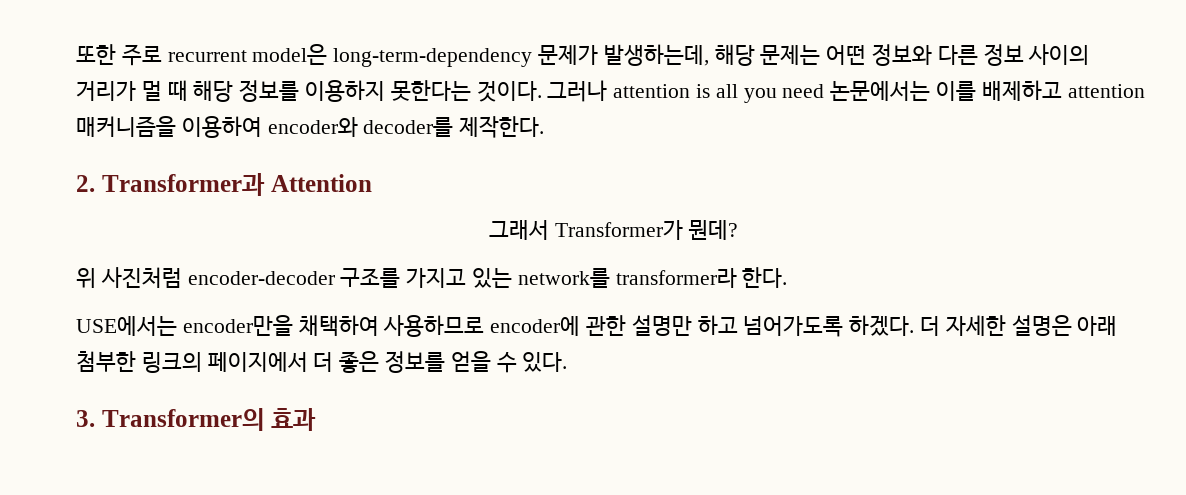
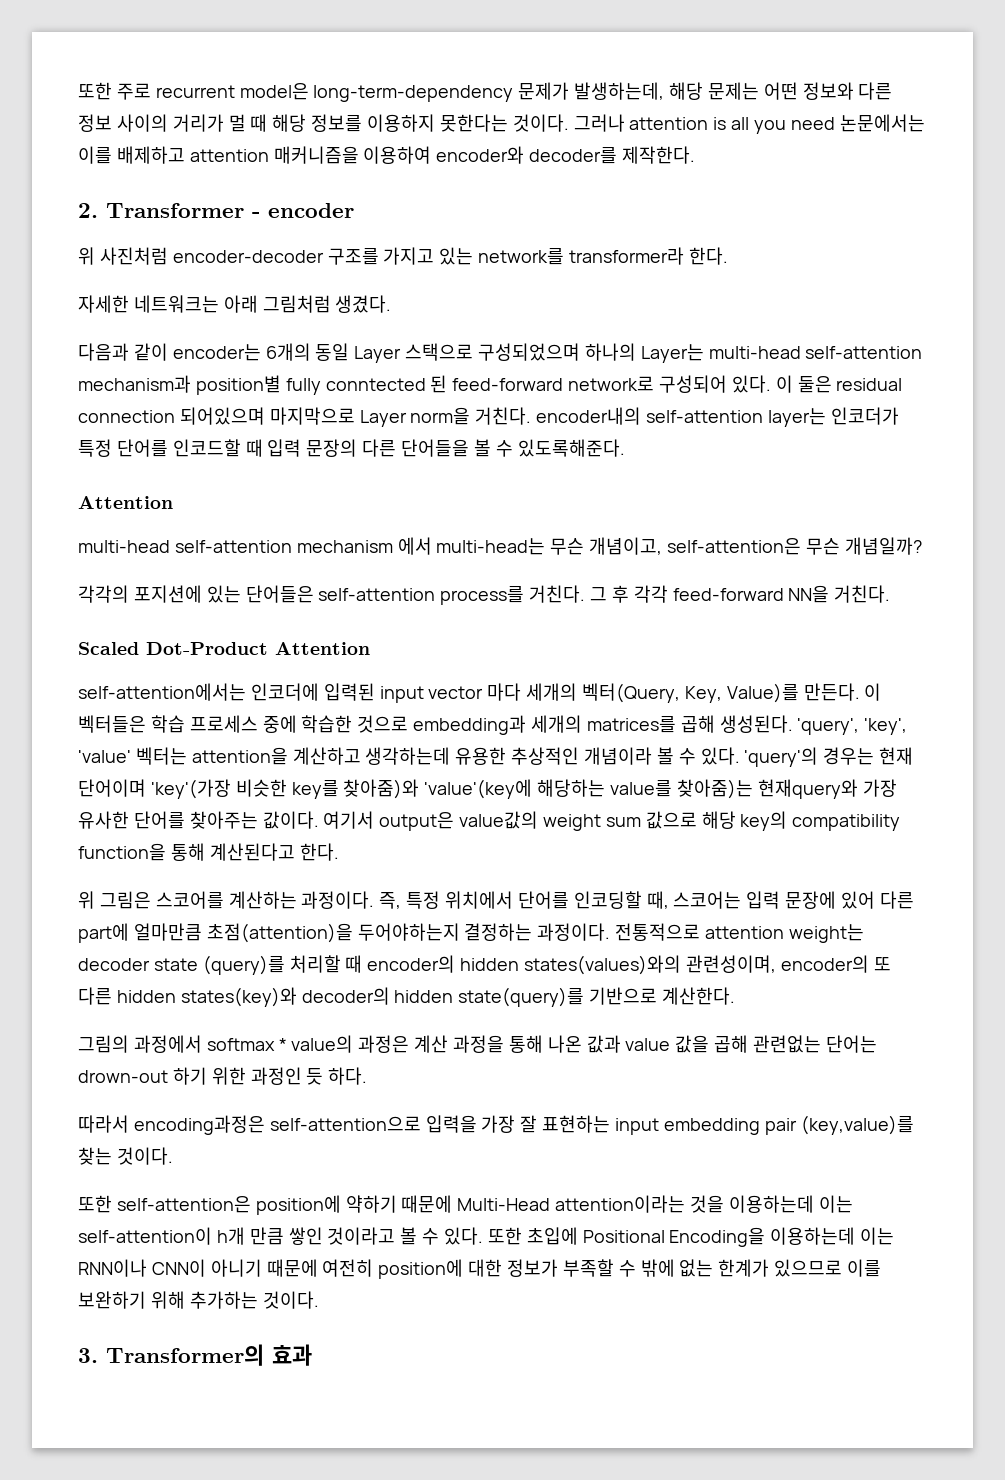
[101,173,372,196] [488,220,739,240] Transformer과 Attention // 그래서 Transformer가 뭔데? -> [106,203,354,218] Transformer - encoder
[76,315,1118,337] [76,351,568,373] USE에서는 encoder만을 채택하여 사용하므로 encoder에 관한 설명만 하고 넘어가도록 하겠다. 더 자세한 설명은 아래 첨부한 링크의 페이지에서 더 좋은 정보를 얻을 수 있다. -> [78,295,392,313] [78,343,923,363] [78,375,903,395] [78,407,899,427] [78,439,625,457] [78,496,173,509] [78,537,922,555] [78,585,891,605] [78,642,370,655] [78,683,882,703] [78,715,908,735] [78,747,914,767] [78,779,897,799] [78,811,901,831] [78,843,339,861] [78,891,914,909] [78,923,864,943] [78,955,891,975] [78,987,736,1007] [78,1035,877,1053] [78,1067,368,1085] [78,1115,914,1135] [78,1147,173,1165] [78,1195,853,1215] [78,1227,895,1247] [78,1259,882,1279] [78,1291,319,1309] 자세한 네트워크는 아래 그림처럼 생겼다. // 다음과 같이 encoder는 6개의 동일 Layer 스택으로 구성되었으며 하나의 Layer는 multi-head self-attention mechanism과 position별 fully conntected 된 feed-forward network로 구성되어 있다. 이 둘은 residual connection 되어있으며 마지막으로 Layer norm을 거친다. encoder내의 self-attention layer는 인코더가 특정 단어를 인코드할 때 입력 문장의 다른 단어들을 볼 수 있도록해준다. // Attention // multi-head self-attention mechanism 에서 multi-head는 무슨 개념이고, self-attention은 무슨 개념일까? // 각각의 포지션에 있는 단어들은 self-attention process를 거친다. 그 후 각각 feed-forward NN을 거친다. // Scaled Dot-Product Attention // self-attention에서는 인코더에 입력된 input vector 마다 세개의 벡터(Query, Key, Value)를 만든다. 이 벡터들은 학습 프로세스 중에 학습한 것으로 embedding과 세개의 matrices를 곱해 생성된다. 'query', 'key', 'value' 벡터는 attention을 계산하고 생각하는데 유용한 추상적인 개념이라 볼 수 있다. 'query'의 경우는 현재 단어이며 'key'(가장 비슷한 key를 찾아줌)와 'value'(key에 해당하는 value를 찾아줌)는 현재query와 가장 유사한 단어를 찾아주는 값이다. 여기서 output은 value값의 weight sum 값으로 해당 key의 compatibility function을 통해 계산된다고 한다. // 위 그림은 스코어를 계산하는 과정이다. 즉, 특정 위치에서 단어를 인코딩할 때, 스코어는 입력 문장에 있어 다른 part에 얼마만큼 초점(attention)을 두어야하는지 결정하는 과정이다. 전통적으로 attention weight는 decoder state (query)를 처리할 때 encoder의 hidden states(values)와의 관련성이며, encoder의 또 다른 hidden states(key)와 decoder의 hidden state(query)를 기반으로 계산한다. // 그림의 과정에서 softmax * value의 과정은 계산 과정을 통해 나온 값과 value 값을 곱해 관련없는 단어는 drown-out 하기 위한 과정인 듯 하다. // 따라서 encoding과정은 self-attention으로 입력을 가장 잘 표현하는 input embedding pair (key,value)를 찾는 것이다. // 또한 self-attention은 position에 약하기 때문에 Multi-Head attention이라는 것을 이용하는데 이는 self-attention이 h개 만큼 쌓인 것이라고 볼 수 있다. 또한 초입에 Positional Encoding을 이용하는데 이는 RNN이나 CNN이 아니기 때문에 여전히 position에 대한 정보가 부족할 수 밖에 없는 한계가 있으므로 이를 보완하기 위해 추가하는 것이다.

